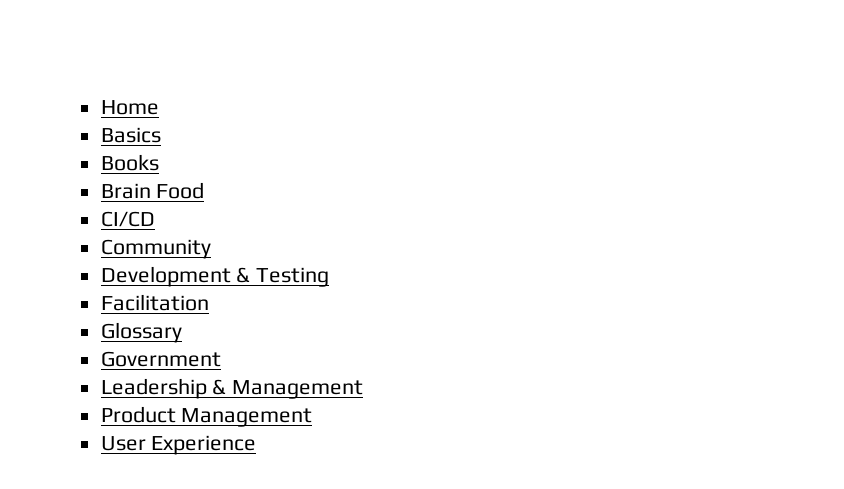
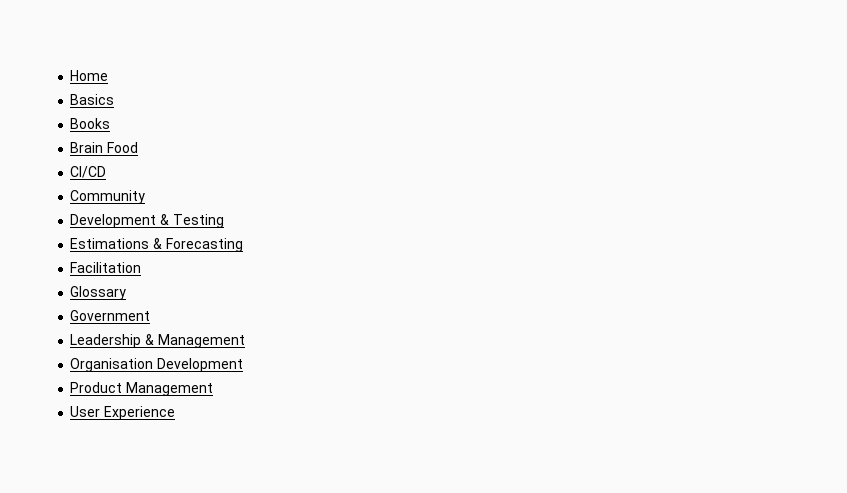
(330, 277) none -> [70,238,243,252] // Estimations & Forecasting
(364, 389) none -> [70,358,244,372] // Organisation Development

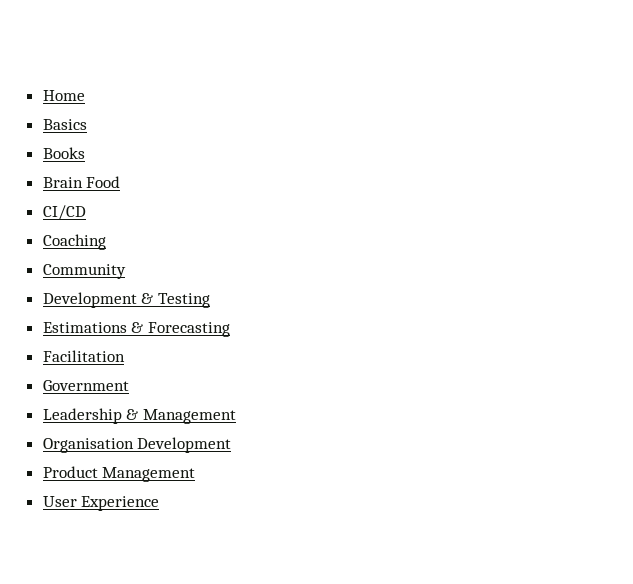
(107, 172) none -> [42,234,106,250] // Coaching
[70,286,127,300] // Glossary -> (125, 356) none

